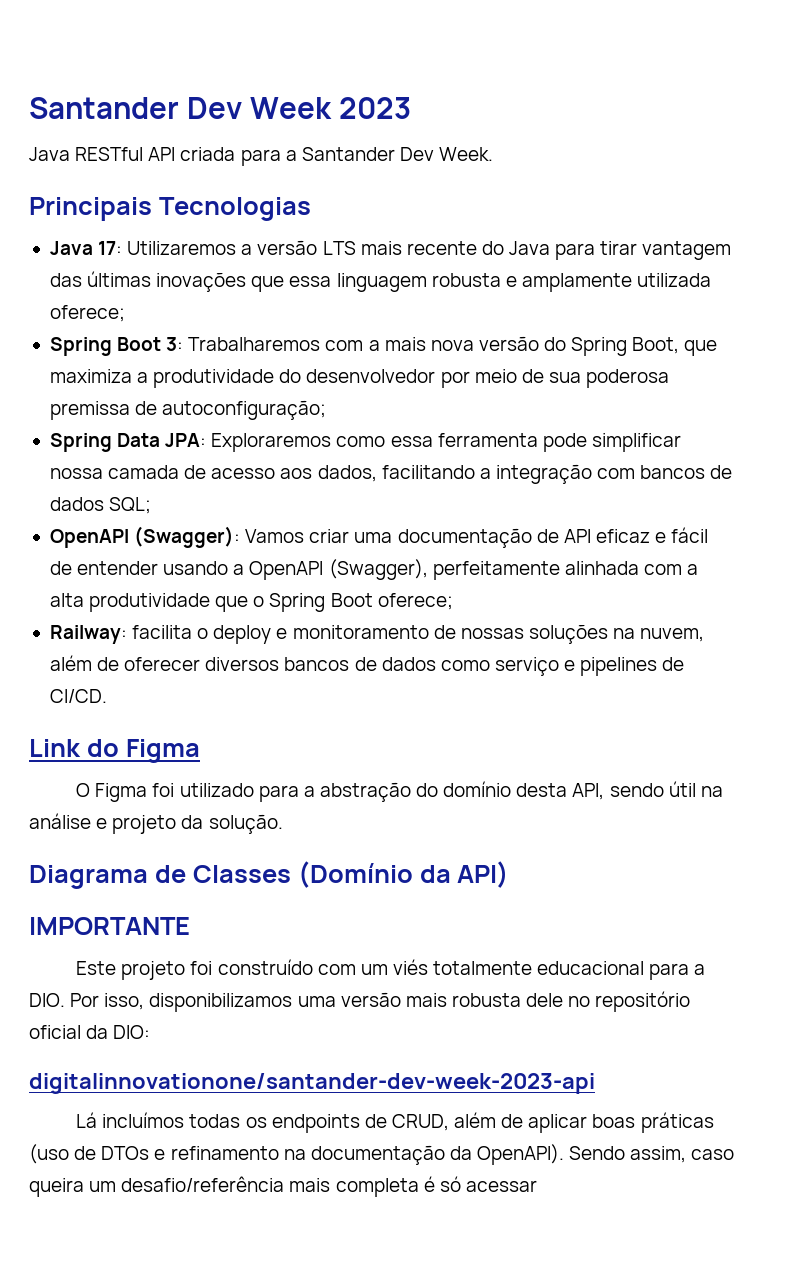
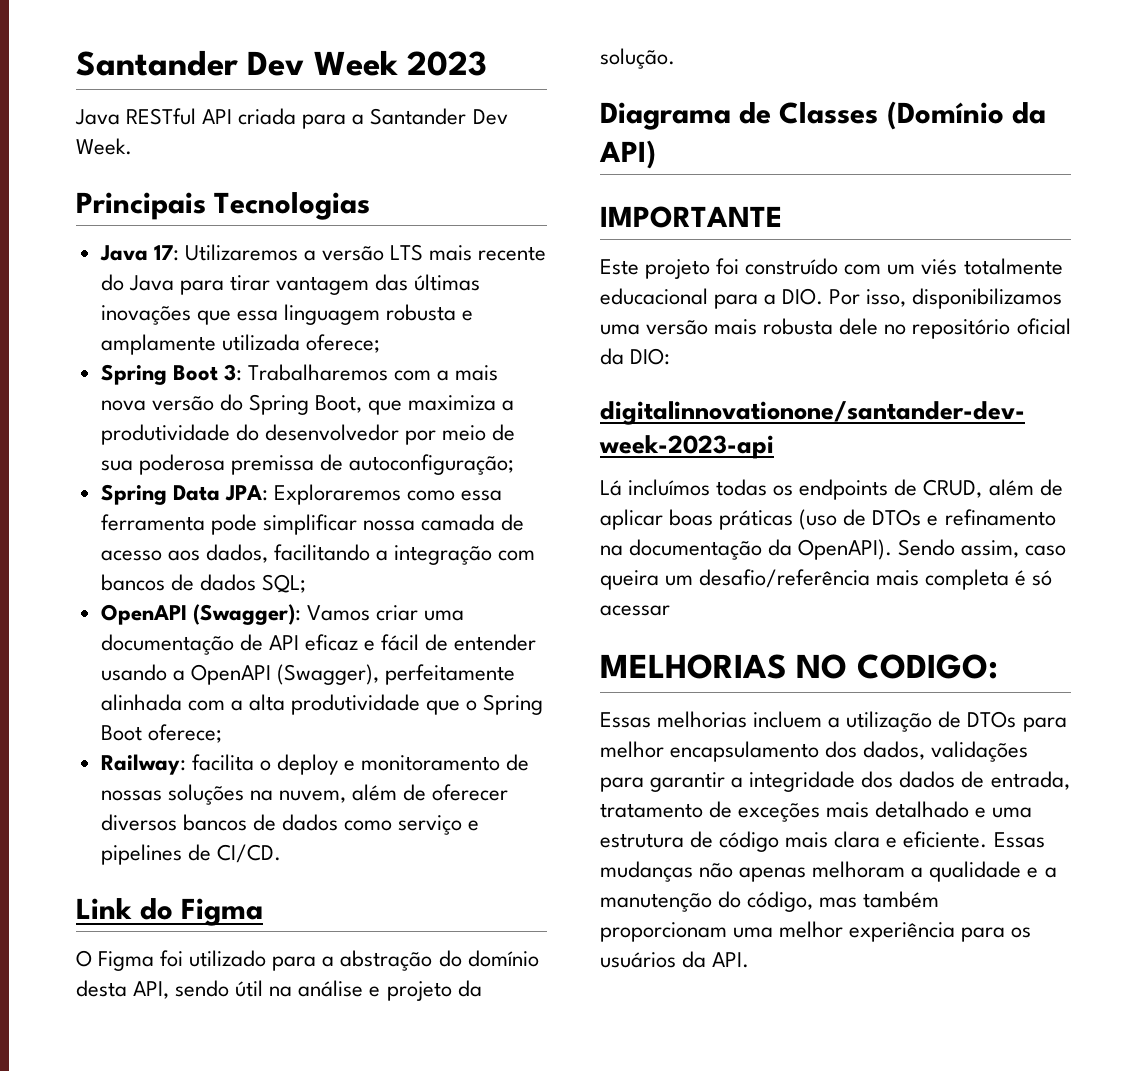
(537, 1186) none -> [600,654,998,679] [600,711,1067,732] [600,741,1029,762] [600,771,1070,792] [600,801,1033,822] [600,831,1045,852] [600,861,1057,882] [600,891,940,912] [600,921,1032,942] [600,951,750,968] // MELHORIAS NO CODIGO: // Essas melhorias incluem a utilização de DTOs para melhor encapsulamento dos dados, validações para garantir a integridade dos dados de entrada, tratamento de exceções mais detalhado e uma estrutura de código mais clara e eficiente. Essas mudanças não apenas melhoram a qualidade e a manutenção do código, mas também proporcionam uma melhor experiência para os usuários da API.

